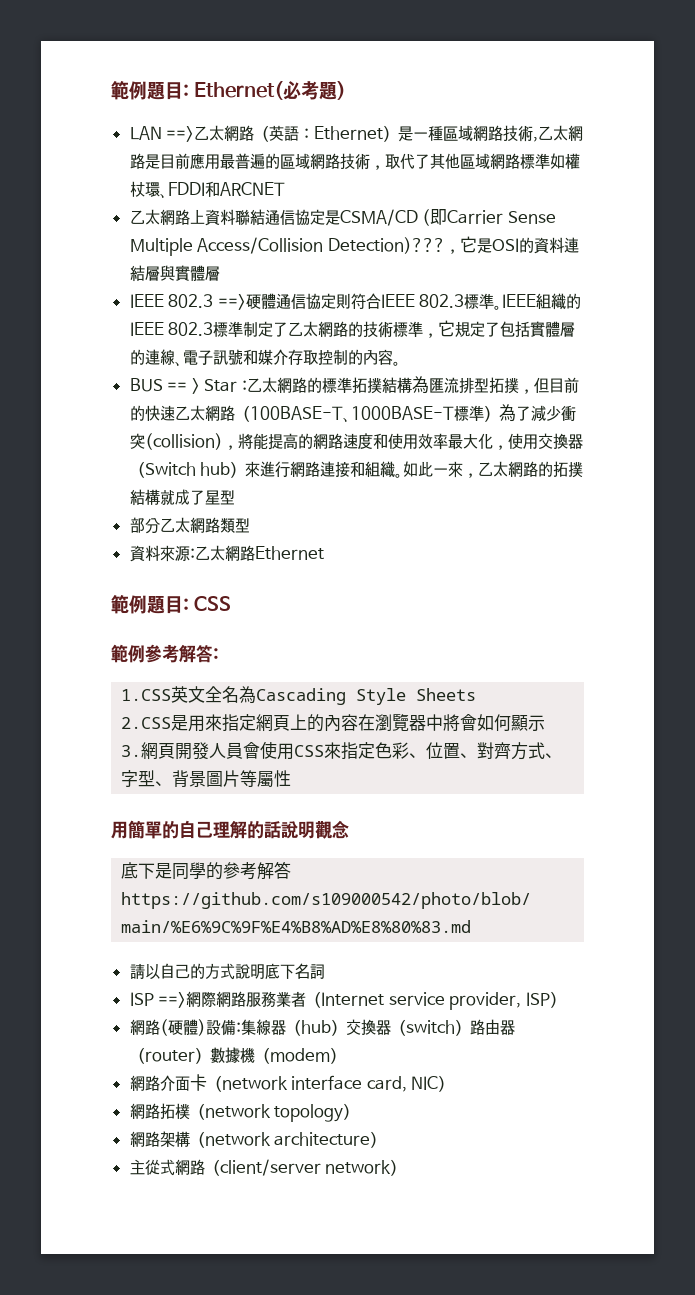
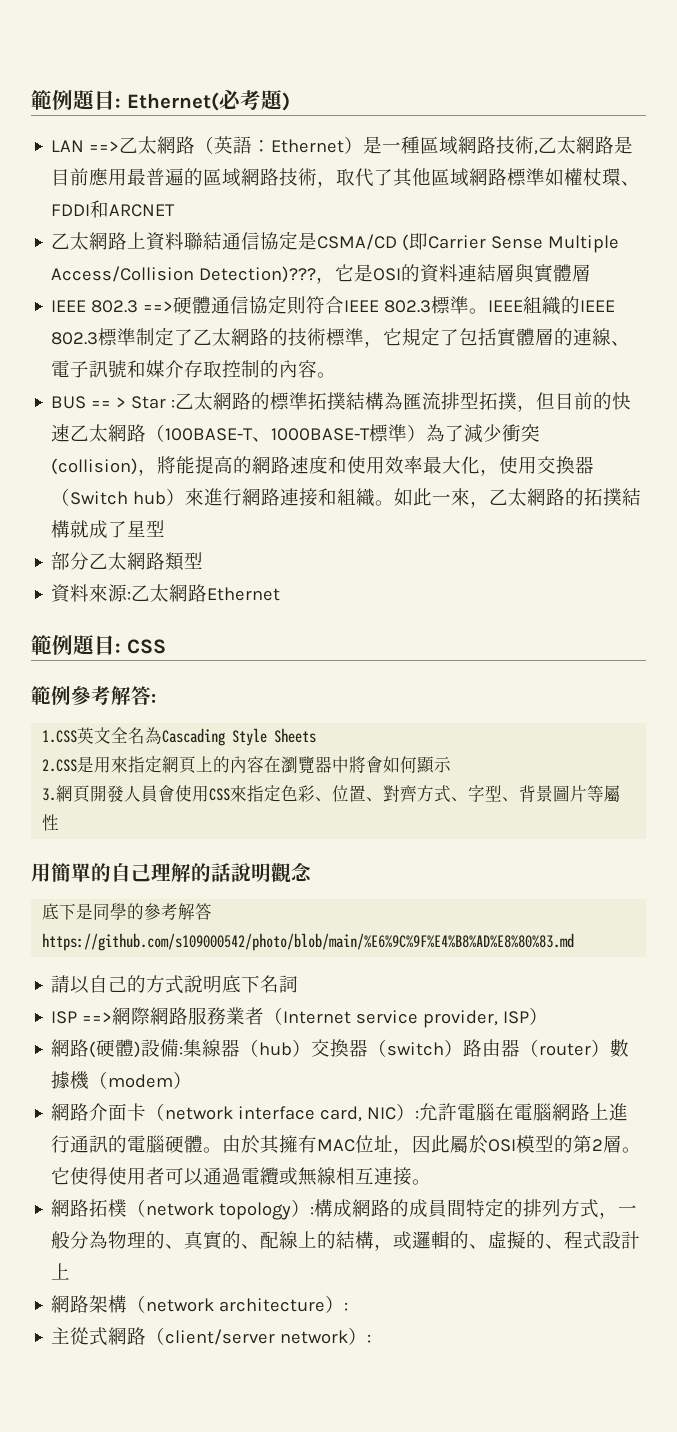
(454, 1083) none -> [415,1103,629,1121] [51,1135,642,1155] [51,1167,432,1186] :允許電腦在電腦網路上進行通訊的電腦硬體。由於其擁有MAC位址，因此屬於OSI模型的第2層。它使得使用者可以通過電纜或無線相互連接。
(359, 1111) none -> [310,1198,638,1219] [51,1231,641,1251] [51,1263,71,1280] :構成網路的成員間特定的排列方式，一般分為物理的、真實的、配線上的結構，或邏輯的、虛擬的、程式設計上
(386, 1139) none -> [344,1302,349,1311] :
(406, 1167) none -> [367,1334,372,1343] :

